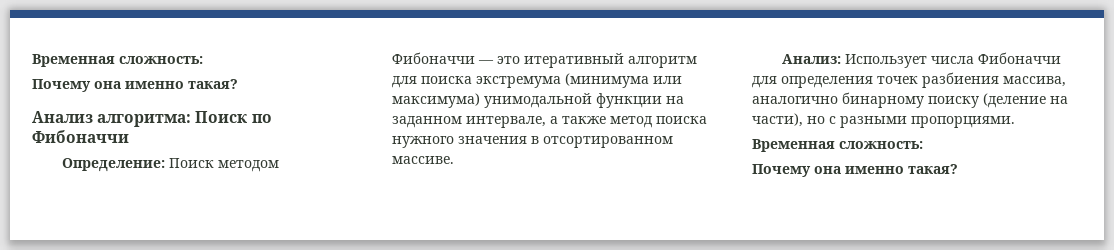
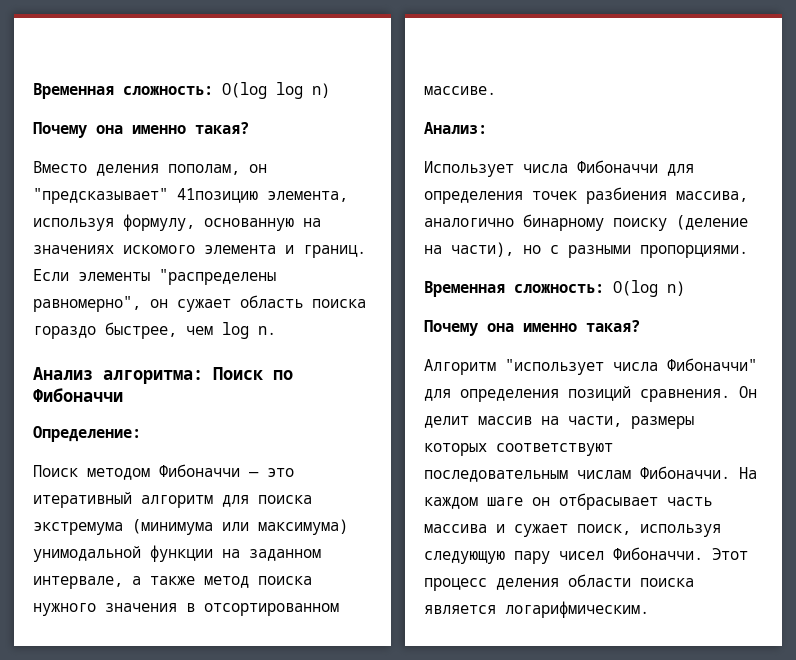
[32,54,203,67] [32,79,238,92] Временная сложность: // Почему она именно такая? -> [33,82,330,99] [33,122,249,138] [33,161,267,176] [33,188,348,204] [33,214,321,231] [33,245,366,258] [33,269,276,285] [33,295,366,312] [33,322,276,339] Временная сложность: O(log log n) // Почему она именно такая? // Вместо деления пополам, он "предсказывает" 41позицию элемента, используя формулу, основанную на значениях искомого элемента и границ. Если элементы "распределены равномерно", он сужает область поиска гораздо быстрее, чем log n.
(165, 165) none -> (141, 434) //
(841, 59) none -> (487, 128) //
[752,164,958,177] // Почему она именно такая? -> [613,280,685,297] [424,320,640,336] [424,358,757,375] [424,386,757,402] [424,416,694,429] [424,443,613,456] [424,466,757,482] [424,493,712,510] [424,524,721,537] [424,547,748,564] [424,574,694,591] [424,601,649,618] O(log n) // Почему она именно такая? // Алгоритм "использует числа Фибоначчи" для определения позиций сравнения. Он делит массив на части, размеры которых соответствуют последовательным числам Фибоначчи. На каждом шаге он отбрасывает часть массива и сужает поиск, используя следующую пару чисел Фибоначчи. Этот процесс деления области поиска является логарифмическим.

